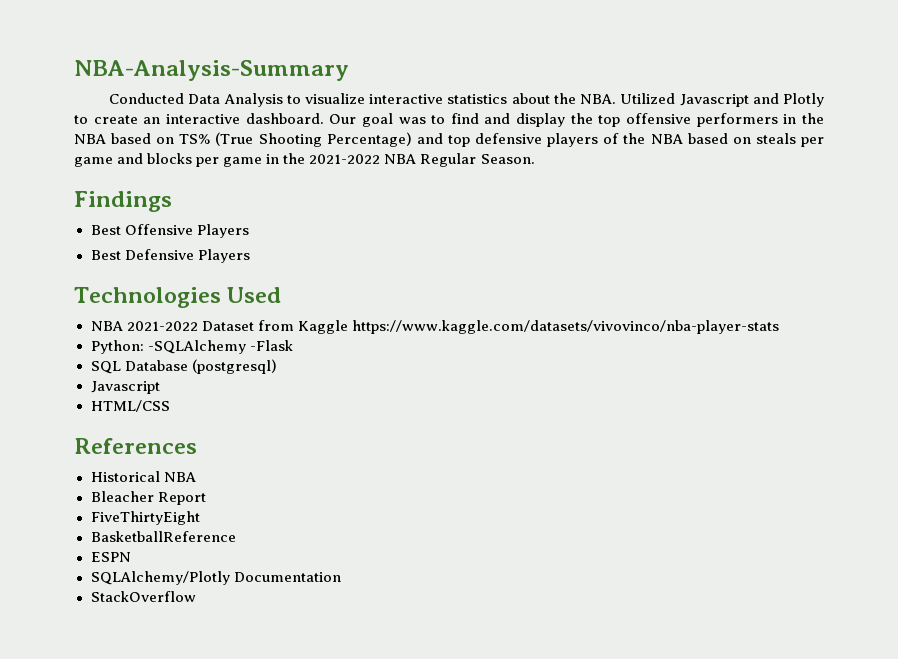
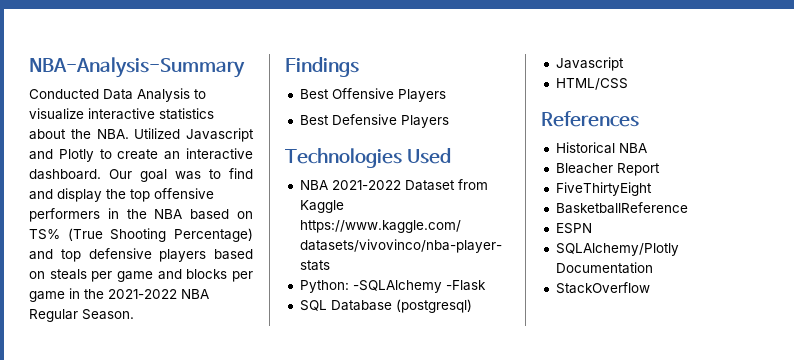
[603,133,683,144] of the NBA -> (207, 255) none

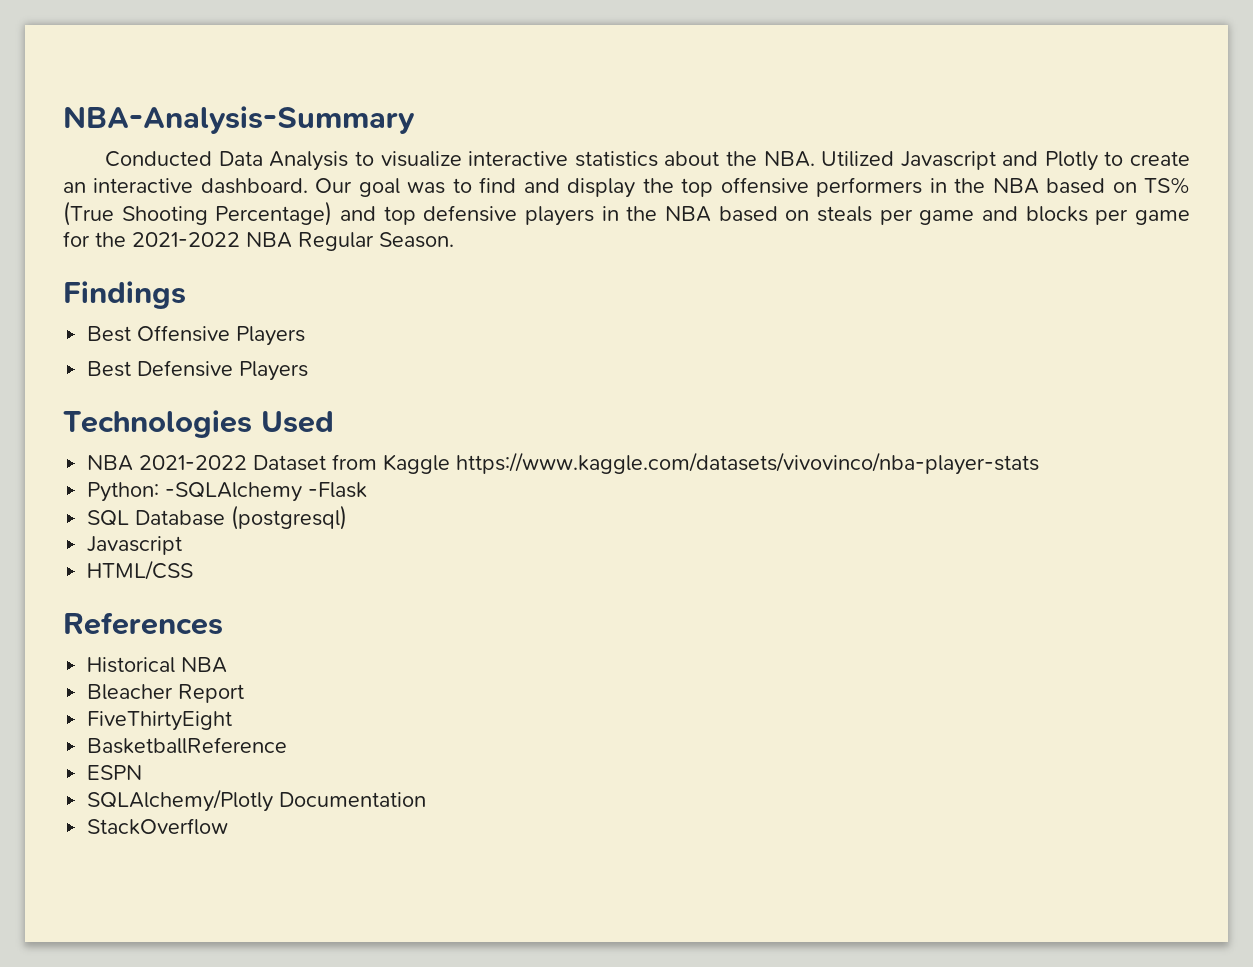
(207, 255) none -> [601,206,711,222] in the NBA
[69,288,80,299] in -> [63,231,90,247] for

